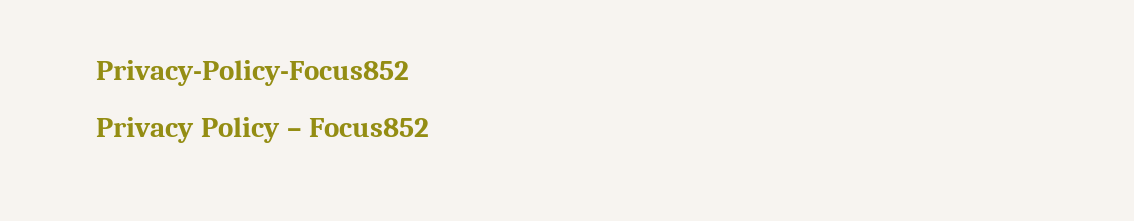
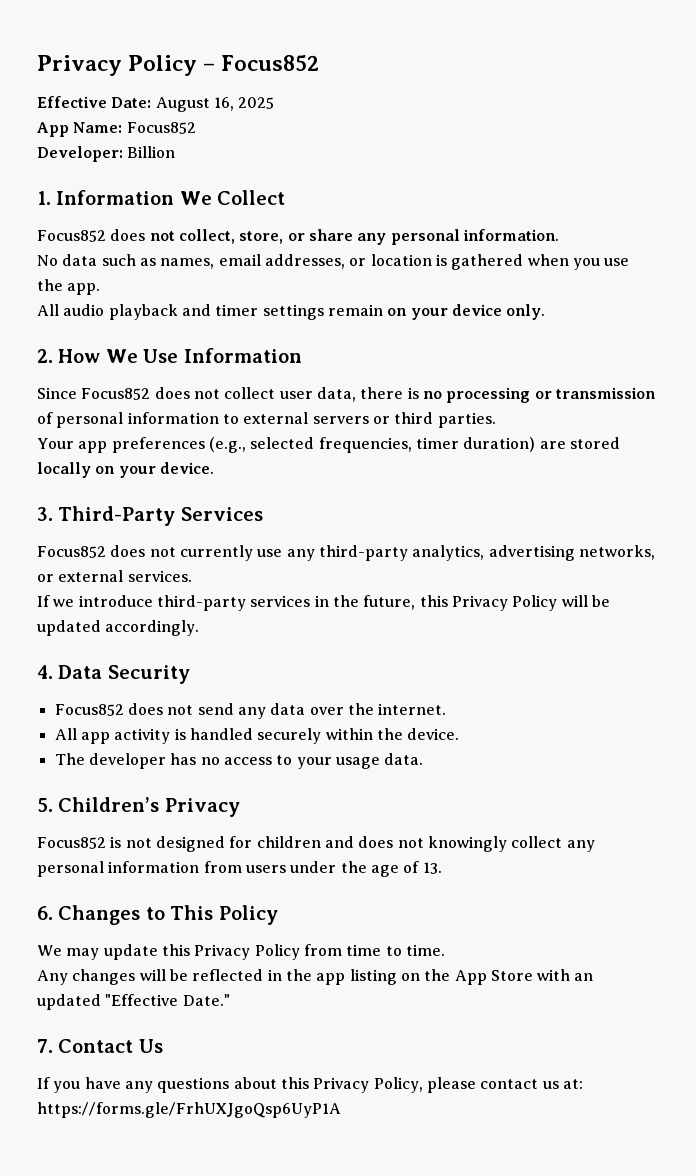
[96,60,409,86] Privacy-Policy-Focus852 // -> (37, 65) none
(430, 127) none -> [37,96,275,112] [37,122,196,137] [37,146,176,162] [37,190,286,205] [37,229,559,245] [37,254,630,270] [37,279,101,295] [37,304,546,320] [37,348,302,363] [37,387,656,403] [37,412,496,428] [37,437,620,453] [37,462,214,478] [37,506,263,526] [37,545,655,561] [37,570,192,582] [37,595,610,611] [37,620,200,636] [37,665,190,684] [54,703,447,719] [54,728,460,744] [54,753,424,769] [37,797,240,817] [37,836,595,852] [37,861,442,877] [37,905,278,925] [37,944,445,960] [37,969,594,985] [37,994,230,1010] [37,1039,163,1053] [37,1077,583,1093] [37,1102,341,1118] // Effective Date: August 16, 2025 // App Name: Focus852 // Developer: Billion // 1. Information We Collect // Focus852 does not collect, store, or share any personal information. // No data such as names, email addresses, or location is gathered when you use the app. // All audio playback and timer settings remain on your device only. // 2. How We Use Information // Since Focus852 does not collect user data, there is no processing or transmission of personal information to external servers or third parties. // Your app preferences (e.g., selected frequencies, timer duration) are stored locally on your device. // 3. Third-Party Services // Focus852 does not currently use any third-party analytics, advertising networks, or external services. // If we introduce third-party services in the future, this Privacy Policy will be updated accordingly. // 4. Data Security // Focus852 does not send any data over the internet. // All app activity is handled securely within the device. // The developer has no access to your usage data. // 5. Children’s Privacy // Focus852 is not designed for children and does not knowingly collect any personal information from users under the age of 13. // 6. Changes to This Policy // We may update this Privacy Policy from time to time. // Any changes will be reflected in the app listing on the App Store with an updated "Effective Date." // 7. Contact Us // If you have any questions about this Privacy Policy, please contact us at: https://forms.gle/FrhUXJgoQsp6UyP1A

